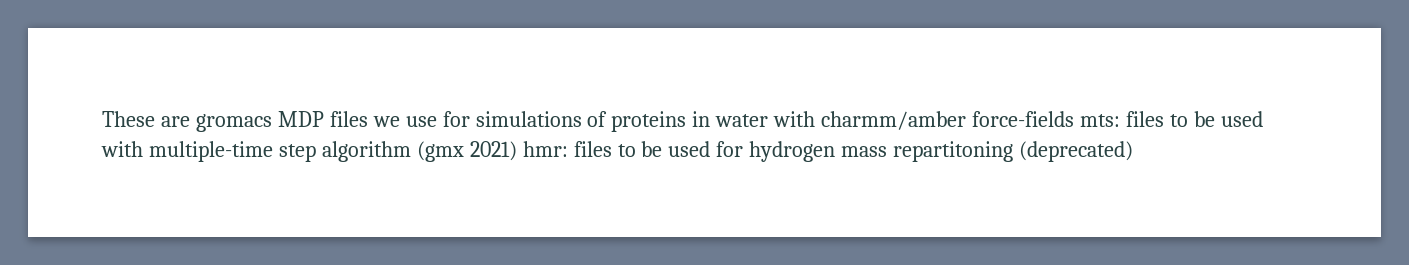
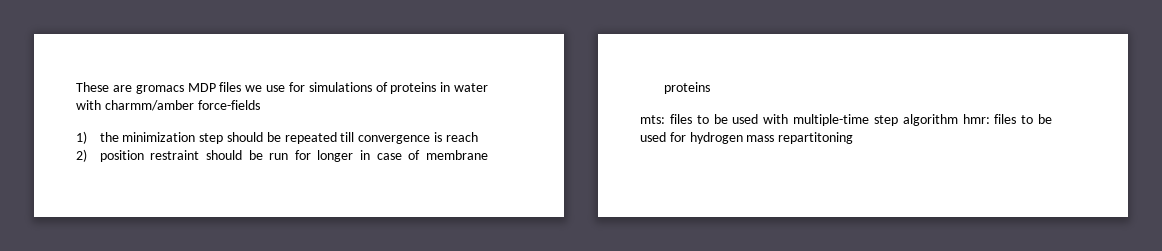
(1075, 119) none -> [76,131,478,144] [76,149,488,162] [663,82,710,94] // 1) the minimization step should be repeated till convergence is reach // 2) position restraint should be run for longer in case of membrane proteins //
[416,141,517,162] (gmx 2021) -> (958, 120) none
[1019,141,1134,162] (deprecated) -> (854, 138) none

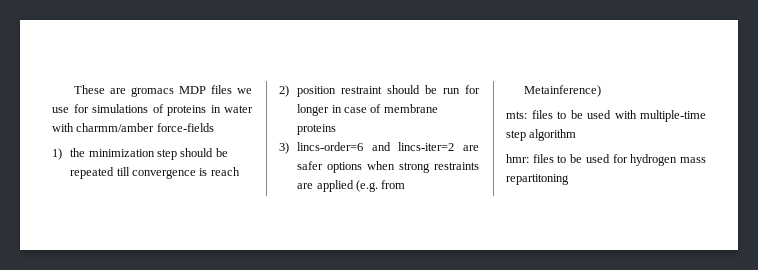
(710, 88) none -> [279,142,479,154] [297,161,479,173] [297,180,406,192] [524,85,602,97] // 3) lincs-order=6 and lincs-iter=2 are safer options when strong restraints are applied (e.g. from Metainference)
(958, 120) none -> (577, 135) //

